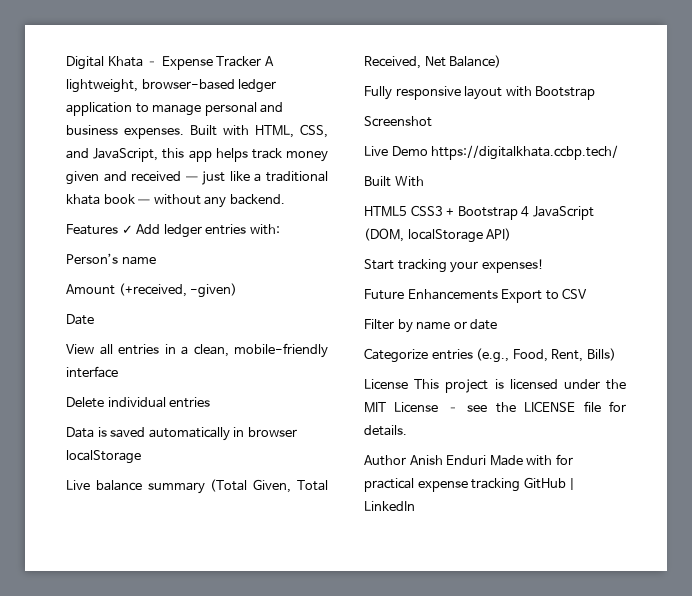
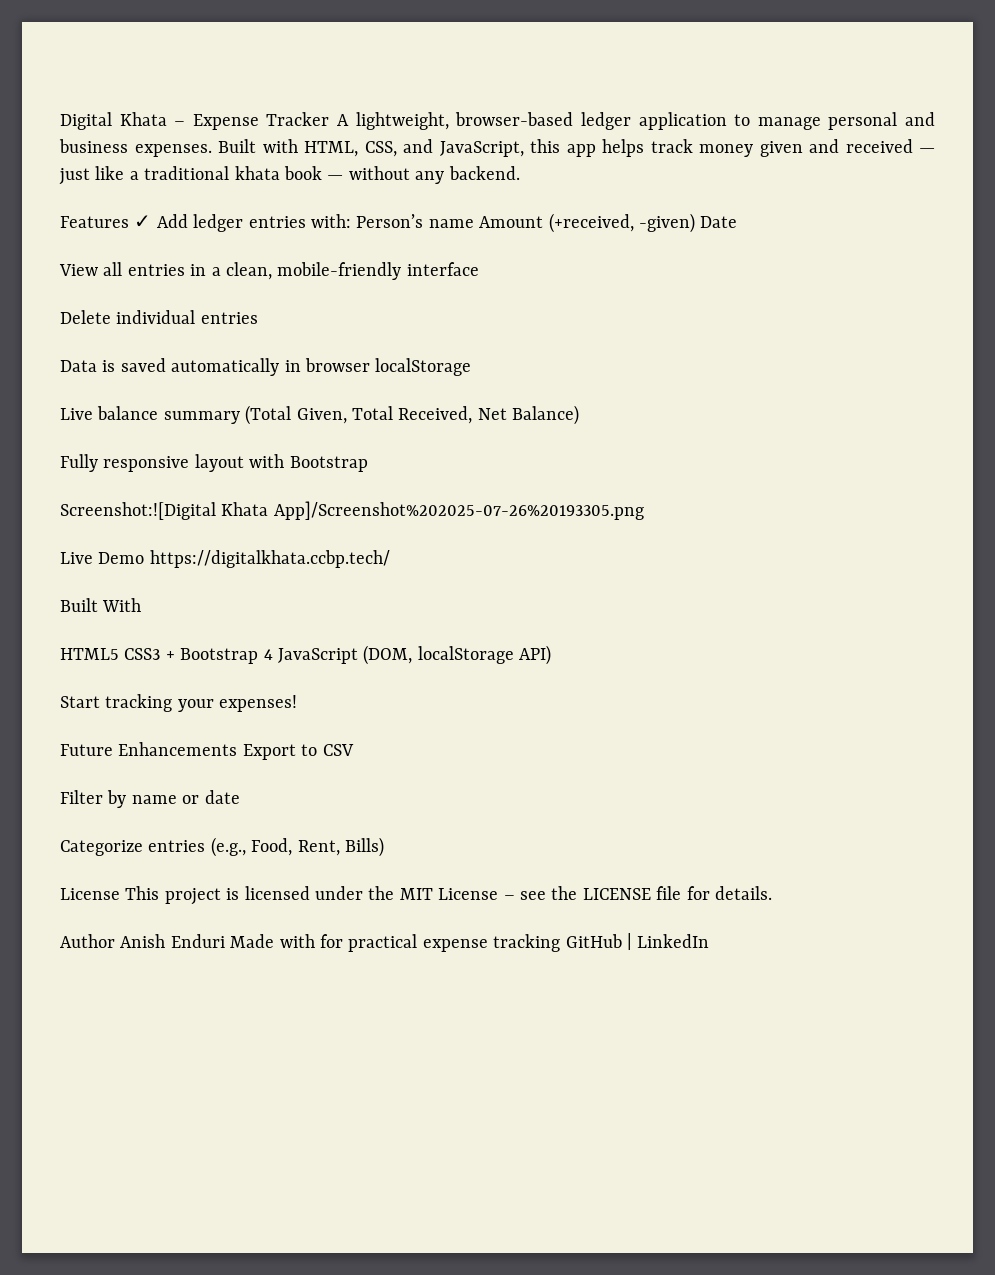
(280, 229) // -> (351, 221) none
(156, 260) // -> (474, 223) none
(238, 290) // -> (695, 223) none
[364,116,432,127] Screenshot -> [60,501,644,520] Screenshot:![Digital Khata App]/Screenshot%202025-07-26%20193305.png

